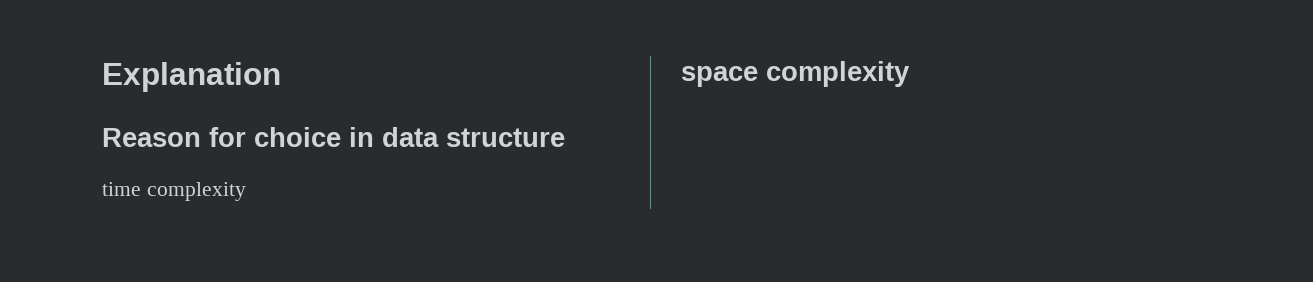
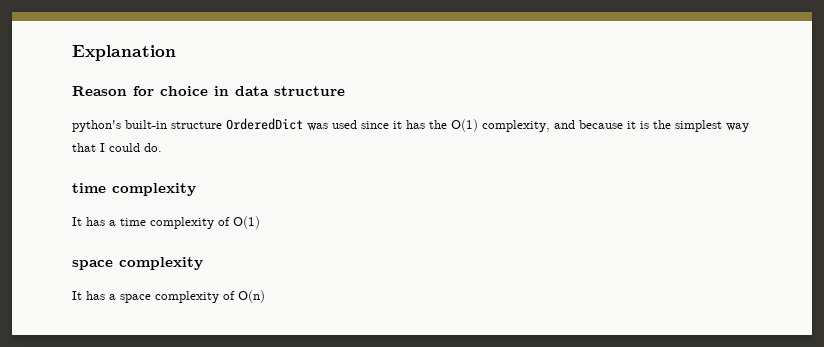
[102,182,246,201] [681,61,910,87] time complexity // space complexity -> [72,118,749,132] [72,143,162,152] [72,183,196,196] [72,216,260,229] [72,257,203,270] [72,290,265,303] python's built-in structure OrderedDict was used since it has the O(1) complexity, and because it is the simplest way that I could do. // time complexity // It has a time complexity of O(1) // space complexity // It has a space complexity of O(n)

